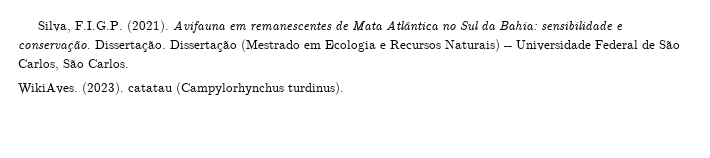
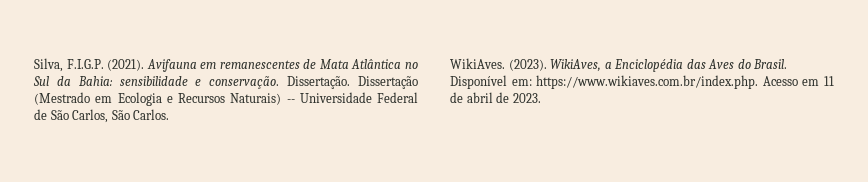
[128,82,344,95] catatau (Campylorhynchus turdinus). -> [550,59,788,72] [450,75,834,89] [450,92,541,103] WikiAves, a Enciclopédia das Aves do Brasil. Disponível em: https://www.wikiaves.com.br/index.php. Acesso em 11 de abril de 2023.

